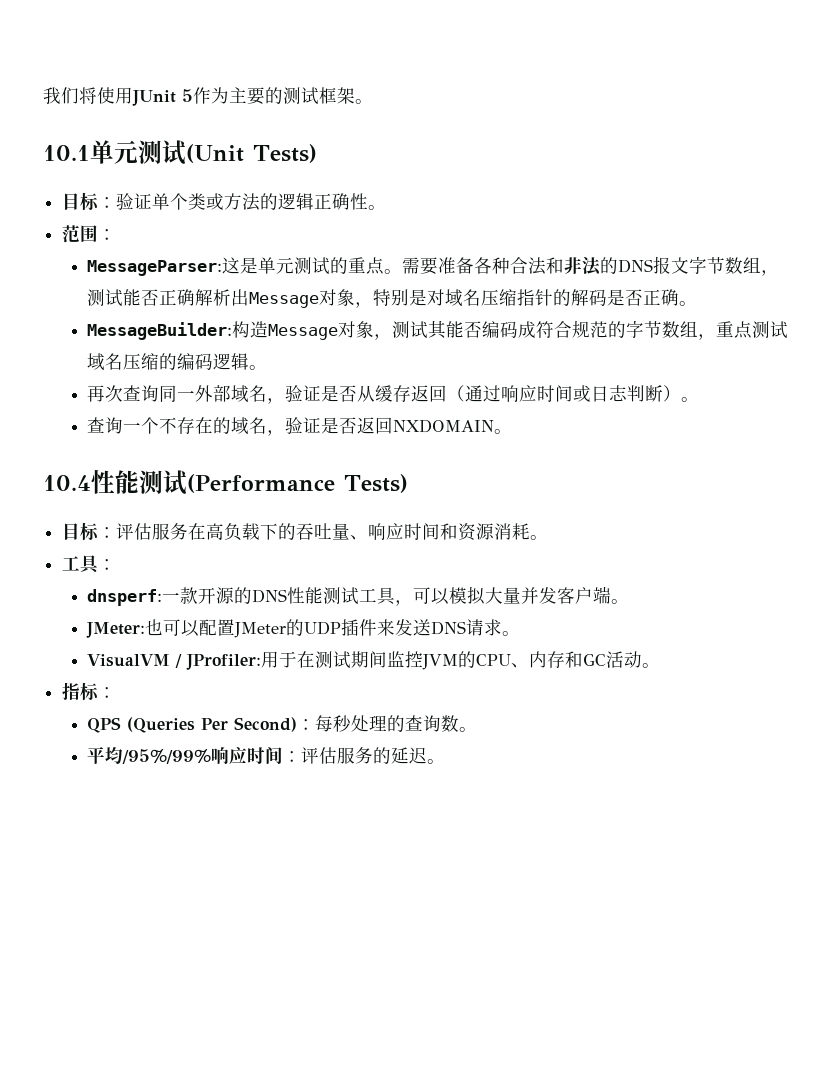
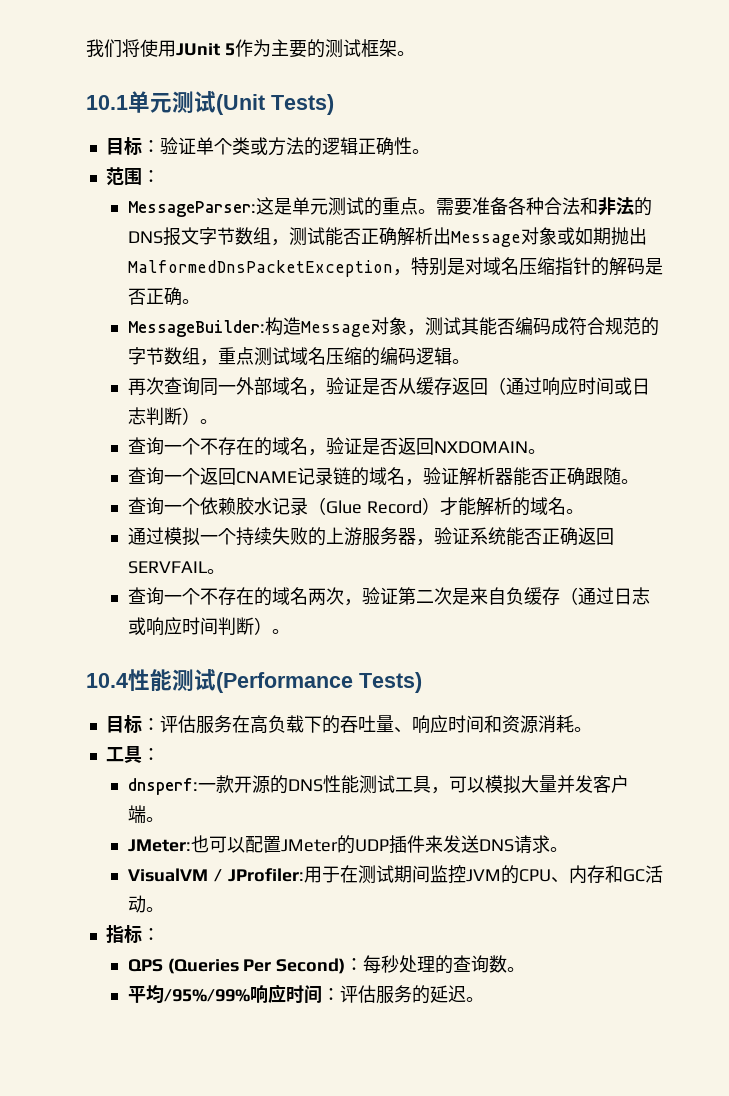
(356, 297) none -> [556,227,647,245] [127,260,393,277] 或如期抛出MalformedDnsPacketException
(513, 431) none -> [127,467,639,486] [127,497,584,516] [127,527,614,546] [127,561,225,574] [127,587,650,606] [127,617,290,636] // 查询一个返回CNAME记录链的域名，验证解析器能否正确跟随。 // 查询一个依赖胶水记录（Glue Record）才能解析的域名。 // 通过模拟一个持续失败的上游服务器，验证系统能否正确返回SERVFAIL。 // 查询一个不存在的域名两次，验证第二次是来自负缓存（通过日志或响应时间判断）。

